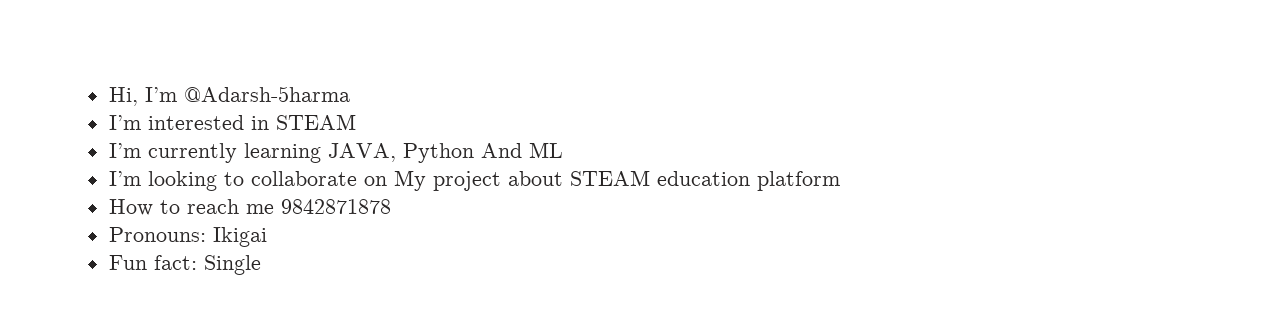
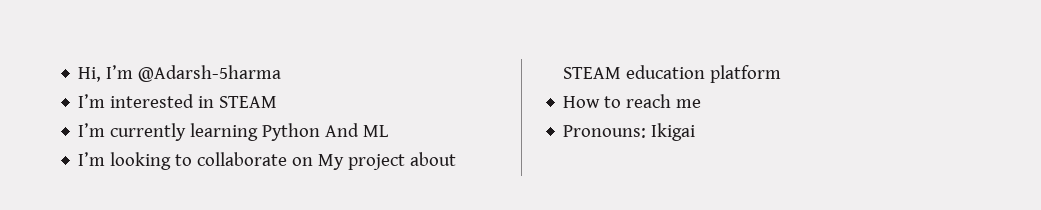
[327,143,396,162] JAVA, -> (259, 132) none
[280,199,391,214] 9842871878 -> (702, 103) none
[108,255,261,275] // Fun fact: Single -> (696, 132) none

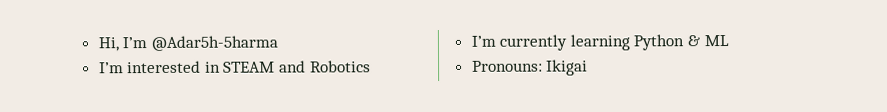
[138,65,282,82] @Adarsh-5harma -> [150,35,278,52] @Adar5h-5harma
(278, 102) none -> [279,60,371,73] and Robotics
[325,123,360,137] And -> [687,35,701,47] &
[78,152,457,170] [563,65,782,83] [563,94,702,108] // I’m looking to collaborate on My project about STEAM education platform // How to reach me -> (729, 41) none

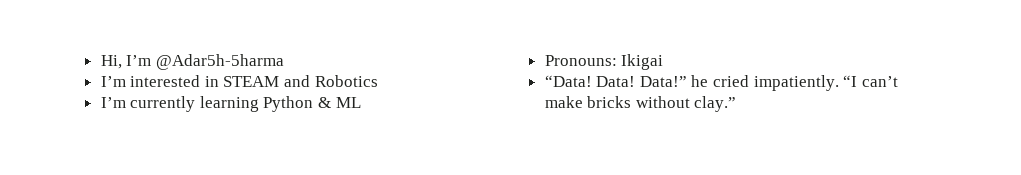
(589, 67) none -> [544,75,898,91] [544,96,737,112] // “Data! Data! Data!” he cried impatiently. “I can’t make bricks without clay.”

